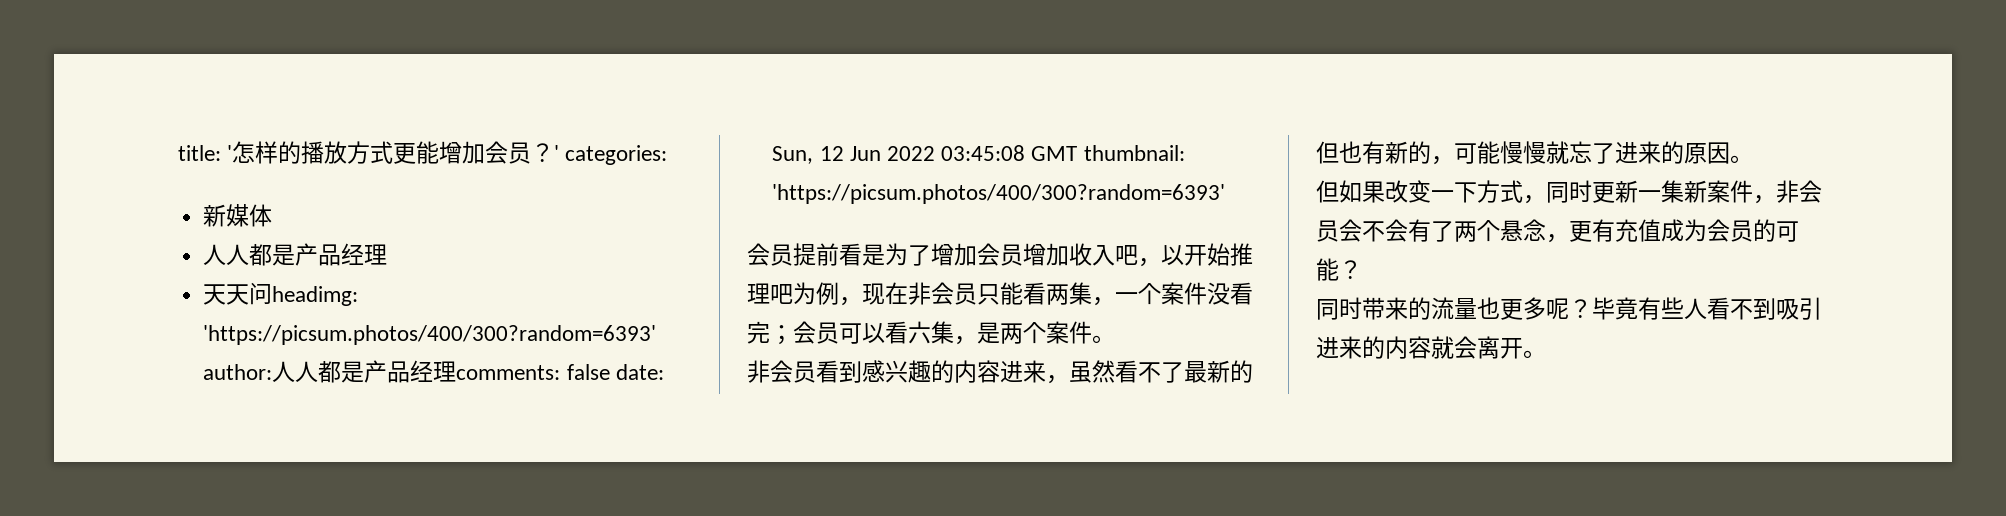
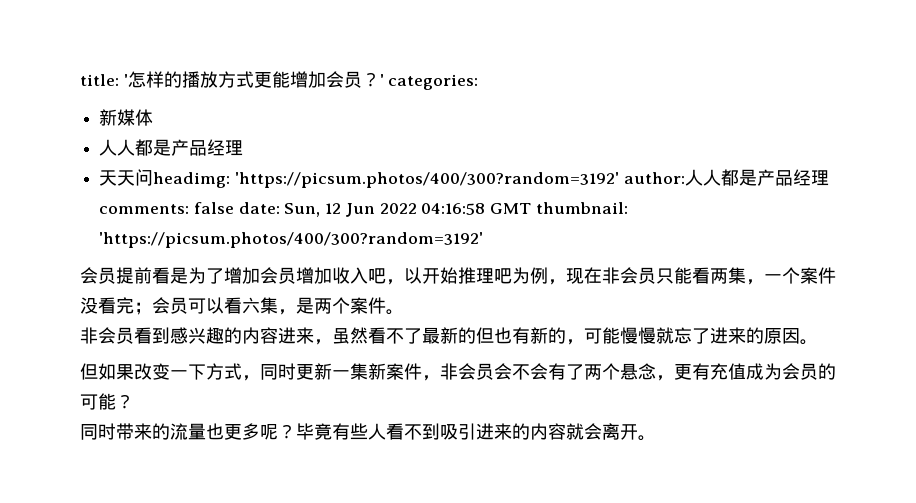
[203,325,657,345] 'https://picsum.photos/400/300?random=6393' -> [234,172,619,188] 'https://picsum.photos/400/300?random=3192'
[941,145,1026,161] 03:45:08 -> [421,203,486,215] 04:16:58
[772,184,1226,204] 'https://picsum.photos/400/300?random=6393' -> [99,232,484,248] 'https://picsum.photos/400/300?random=3192'

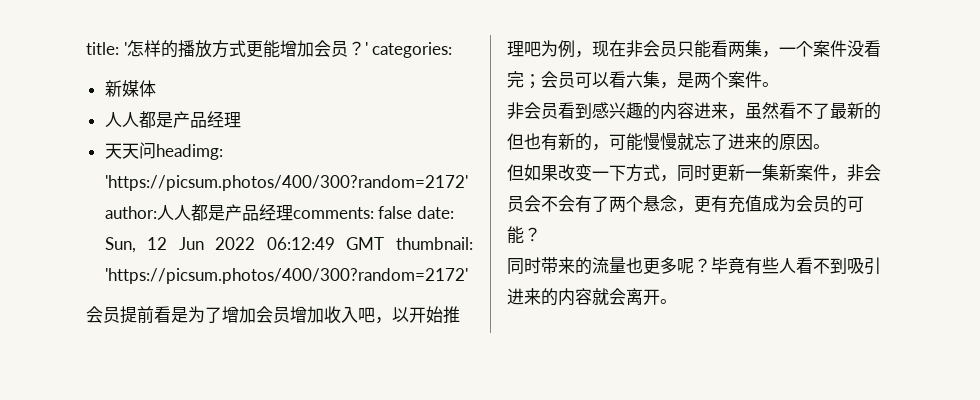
[234,172,619,188] 'https://picsum.photos/400/300?random=3192' -> [104,175,468,191] 'https://picsum.photos/400/300?random=2172'
[421,203,486,215] 04:16:58 -> [266,237,335,250] 06:12:49
[99,232,484,248] 'https://picsum.photos/400/300?random=3192' -> [104,268,468,284] 'https://picsum.photos/400/300?random=2172'

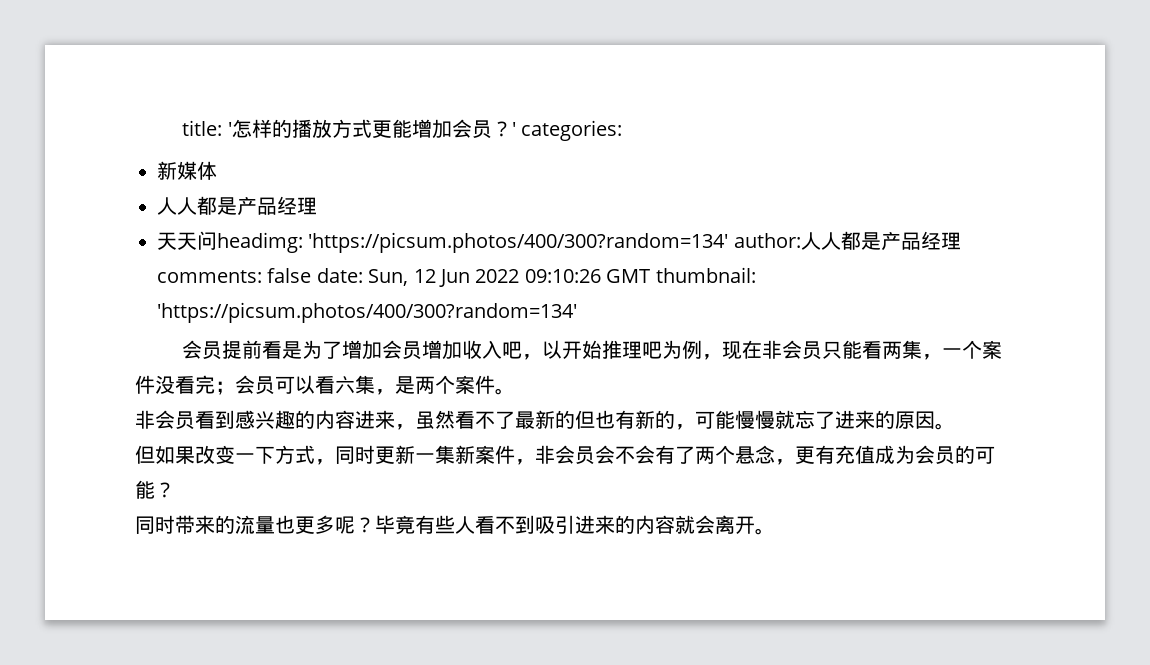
[104,175,468,191] 'https://picsum.photos/400/300?random=2172' -> [308,232,729,253] 'https://picsum.photos/400/300?random=134'
[266,237,335,250] 06:12:49 -> [524,269,601,283] 09:10:26
[104,268,468,284] 'https://picsum.photos/400/300?random=2172' -> [157,302,577,323] 'https://picsum.photos/400/300?random=134'

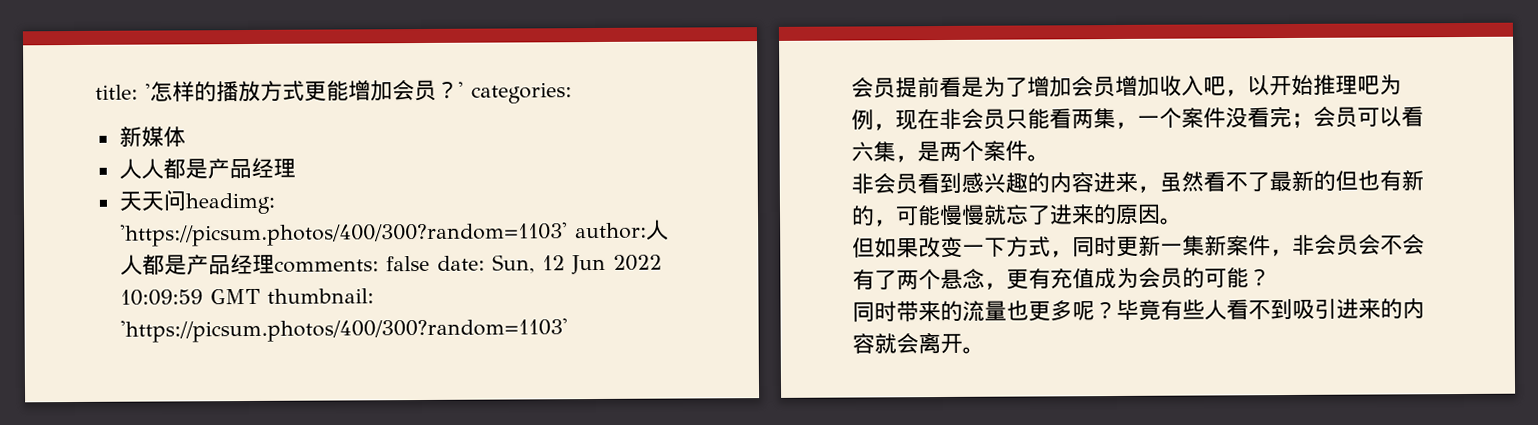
[308,232,729,253] 'https://picsum.photos/400/300?random=134' -> [119,222,568,247] 'https://picsum.photos/400/300?random=1103'
[524,269,601,283] 09:10:26 -> [119,289,203,306] 10:09:59
[157,302,577,323] 'https://picsum.photos/400/300?random=134' -> [119,318,568,343] 'https://picsum.photos/400/300?random=1103'

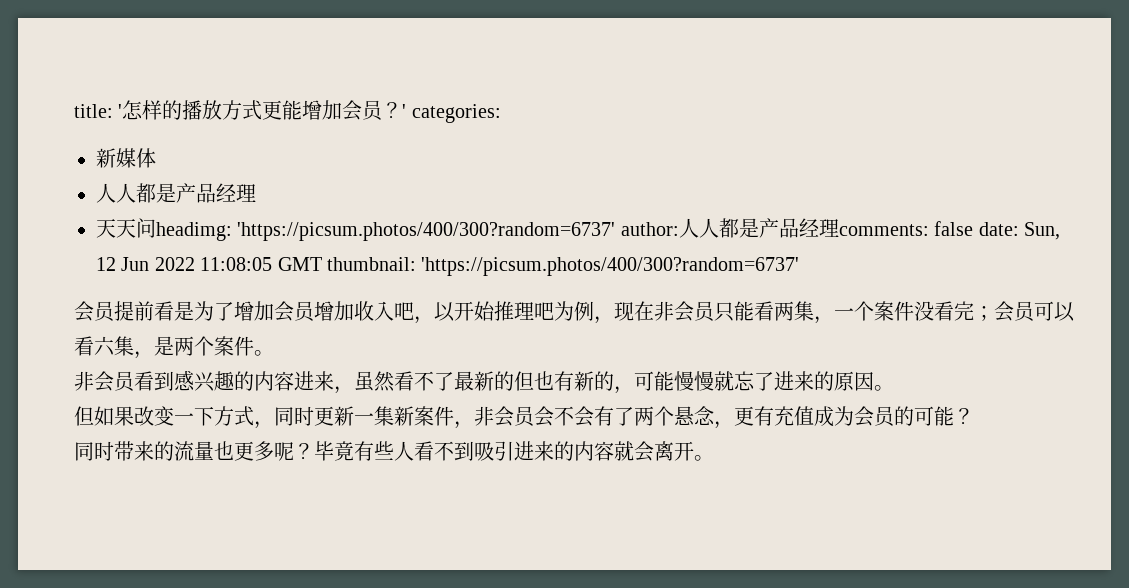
[119,222,568,247] 'https://picsum.photos/400/300?random=1103' -> [237,222,616,241] 'https://picsum.photos/400/300?random=6737'
[119,289,203,306] 10:09:59 -> [200,257,273,271] 11:08:05
[119,318,568,343] 'https://picsum.photos/400/300?random=1103' -> [421,257,800,276] 'https://picsum.photos/400/300?random=6737'

